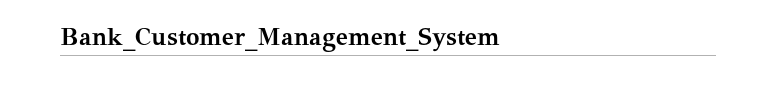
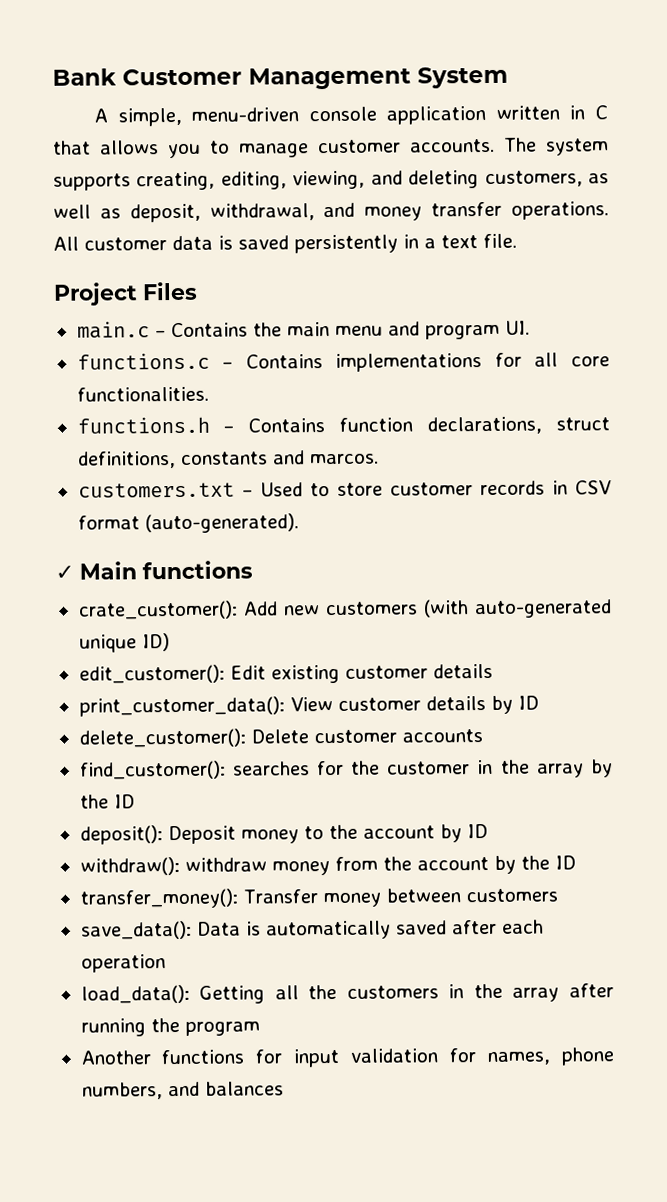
[60,27,500,52] Bank_Customer_Management_System -> [52,66,508,90] [93,105,608,127] [53,137,609,159] [53,170,610,191] [53,201,609,223] [53,233,517,254] [53,281,198,306] [76,320,530,340] [76,352,610,372] [76,386,209,402] [76,416,610,435] [77,450,379,469] [77,480,612,498] [77,513,299,534] [55,560,253,580] [77,599,613,620] [78,633,170,653] [78,663,493,684] [78,695,539,717] [78,728,483,748] [79,759,613,780] [79,794,135,809] [79,824,488,845] [79,855,576,876] [79,888,558,909] [80,919,544,940] [80,954,166,973] [80,983,614,1004] [80,1018,260,1037] [80,1047,615,1068] [81,1081,284,1100] Bank Customer Management System // A simple, menu-driven console application written in C that allows you to manage customer accounts. The system supports creating, editing, viewing, and deleting customers, as well as deposit, withdrawal, and money transfer operations. All customer data is saved persistently in a text file. // Project Files // main.c – Contains the main menu and program UI. // functions.c – Contains implementations for all core functionalities. // functions.h – Contains function declarations, struct definitions, constants and marcos. // customers.txt – Used to store customer records in CSV format (auto-generated). // ✓ Main functions // crate_customer(): Add new customers (with auto-generated unique ID) // edit_customer(): Edit existing customer details // print_customer_data(): View customer details by ID // delete_customer(): Delete customer accounts // find_customer(): searches for the customer in the array by the ID // deposit(): Deposit money to the account by ID // withdraw(): withdraw money from the account by the ID // transfer_money(): Transfer money between customers // save_data(): Data is automatically saved after each operation // load_data(): Getting all the customers in the array after running the program // Another functions for input validation for names, phone numbers, and balances

